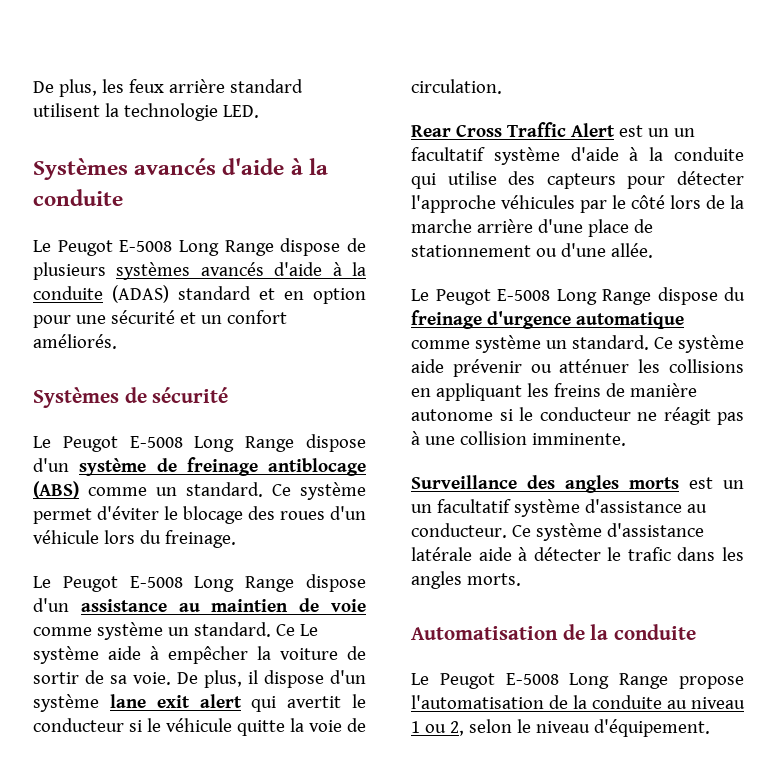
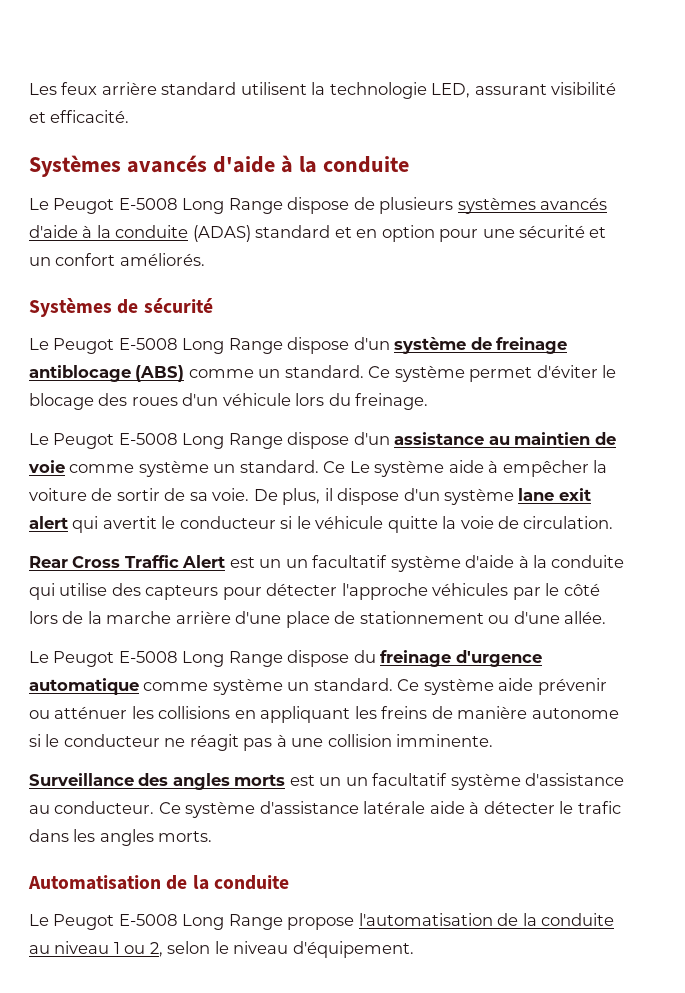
[33,79,124,97] De plus, les -> [29,83,57,95] Les
[222,105,259,118] LED. -> [431,82,617,98] [29,110,130,123] LED, assurant visibilité et efficacité.

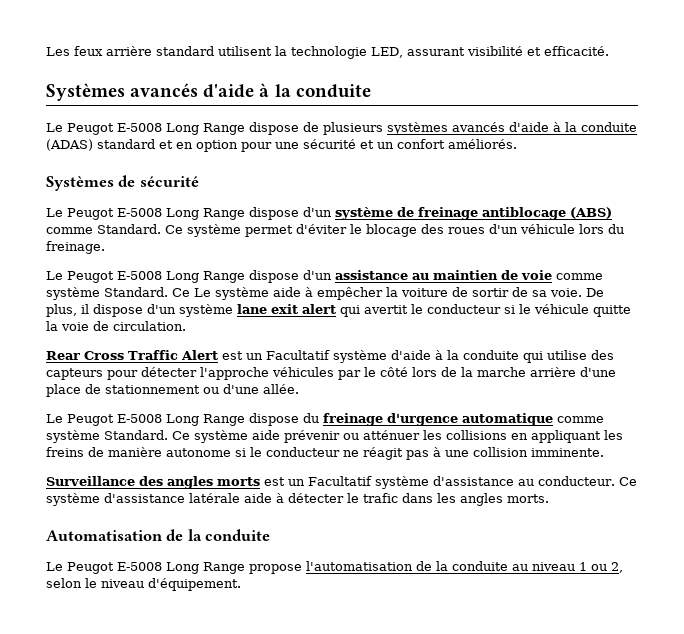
[258,365,364,378] un standard. -> [97,224,161,234] Standard.
[213,460,319,473] un standard. -> [104,287,168,297] Standard.
[285,555,388,568] un facultatif -> [266,350,330,360] Facultatif
[287,678,393,691] un standard. -> [104,430,168,440] Standard.
[345,773,448,786] un facultatif -> [308,476,372,486] Facultatif

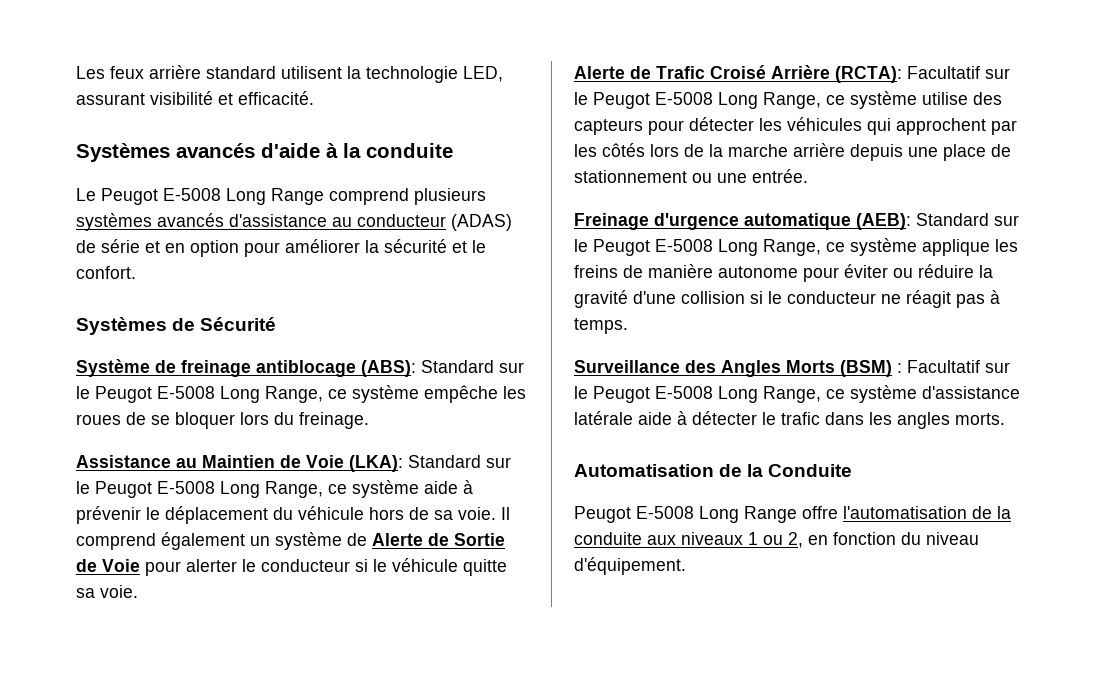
[249,122,319,135] dispose de -> [329,188,409,205] comprend
[509,122,637,132] [46,139,517,152] [46,175,199,191] [46,207,612,220] [46,224,624,237] [46,241,105,254] [46,270,603,283] [46,287,604,300] [46,304,408,317] d'aide à la conduite (ADAS) standard et en option pour une sécurité et un confort améliorés. // Systèmes de sécurité // Le Peugot E-5008 Long Range dispose d'un système de freinage antiblocage (ABS) comme Standard. Ce système permet d'éviter le blocage des roues d'un véhicule lors du freinage. // Le Peugot E-5008 Long Range dispose d'un assistance au maintien de voie comme système Standard. Ce Le système aide à empêcher la voiture de sortir de sa voie. De plus, il dispose d'un système lane exit alert qui avertit -> [229,214,512,231] [76,239,486,257] [76,266,136,279] [76,317,277,335] [76,359,524,377] [76,385,526,403] [76,412,369,429] [76,455,511,472] [76,480,473,498] [76,506,510,524] [76,532,505,550] [76,559,237,576] d'assistance au conducteur (ADAS) de série et en option pour améliorer la sécurité et le confort. // Systèmes de Sécurité // Système de freinage antiblocage (ABS): Standard sur le Peugot E-5008 Long Range, ce système empêche les roues de se bloquer lors du freinage. // Assistance au Maintien de Voie (LKA): Standard sur le Peugot E-5008 Long Range, ce système aide à prévenir le déplacement du véhicule hors de sa voie. Il comprend également un système de Alerte de Sortie de Voie pour alerter
[46,321,186,331] [46,350,543,363] la voie de circulation. // Rear Cross Traffic Alert est un Facultatif système d'aide à la conduite qui -> [76,585,138,598] [574,65,1010,83] [574,91,917,109] sa voie. // Alerte de Trafic Croisé Arrière (RCTA): Facultatif sur le Peugot E-5008 Long Range, ce système
[200,367,408,380] l'approche véhicules par le côté -> [759,117,1017,135] [574,143,645,157] les véhicules qui approchent par les côtés
[580,367,616,377] d'une -> [850,144,938,161] depuis une
[223,384,299,394] [46,413,604,426] [46,430,601,443] d'une allée. // Le Peugot E-5008 Long Range dispose du freinage d'urgence automatique comme système Standard. Ce système aide prévenir ou atténuer les collisions en appliquant -> [717,169,808,183] [574,213,1019,230] [574,238,990,256] une entrée. // Freinage d'urgence automatique (AEB): Standard sur le Peugot E-5008 Long Range, ce système applique
(231, 452) none -> [803,264,993,282] [574,290,745,308] pour éviter ou réduire la gravité d'une collision
[445,447,604,457] une collision imminente. -> [574,318,628,334] temps.
[167,476,637,489] angles morts est un Facultatif système d'assistance au conducteur. Ce -> [721,360,1010,377] [574,386,845,403] Angles Morts (BSM) : Facultatif sur le Peugot E-5008 Long Range, ce
[205,529,271,541] [46,562,302,574] conduite // Le Peugot E-5008 Long Range propose -> [768,464,853,477] [574,506,838,523] Conduite // Peugot E-5008 Long Range offre
[512,562,575,571] au niveau -> [647,532,743,545] aux niveaux
[46,578,97,588] selon le -> [808,532,921,545] en fonction du

